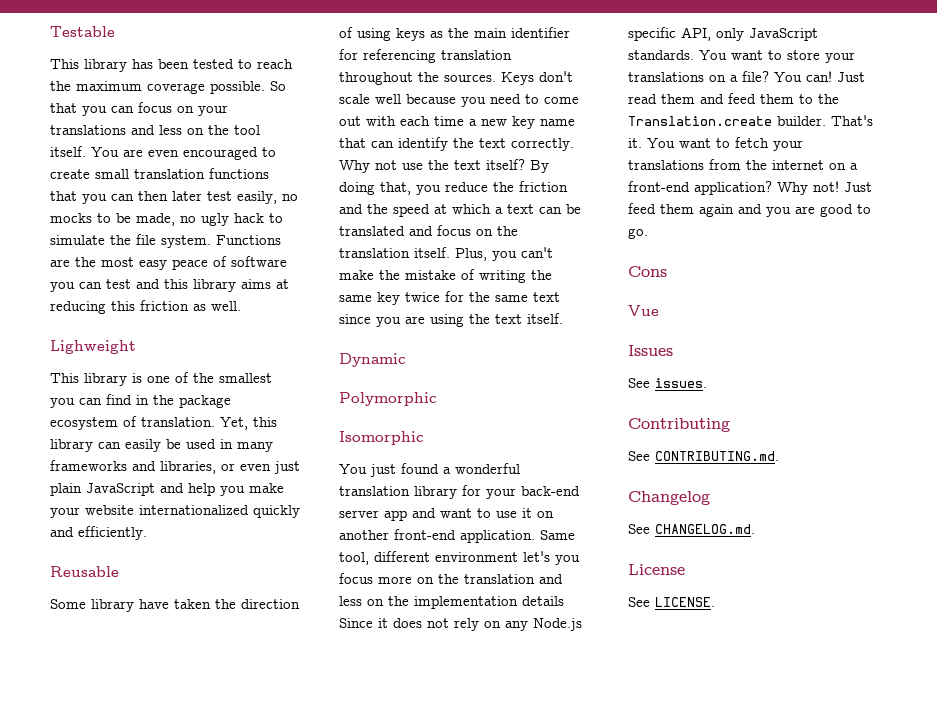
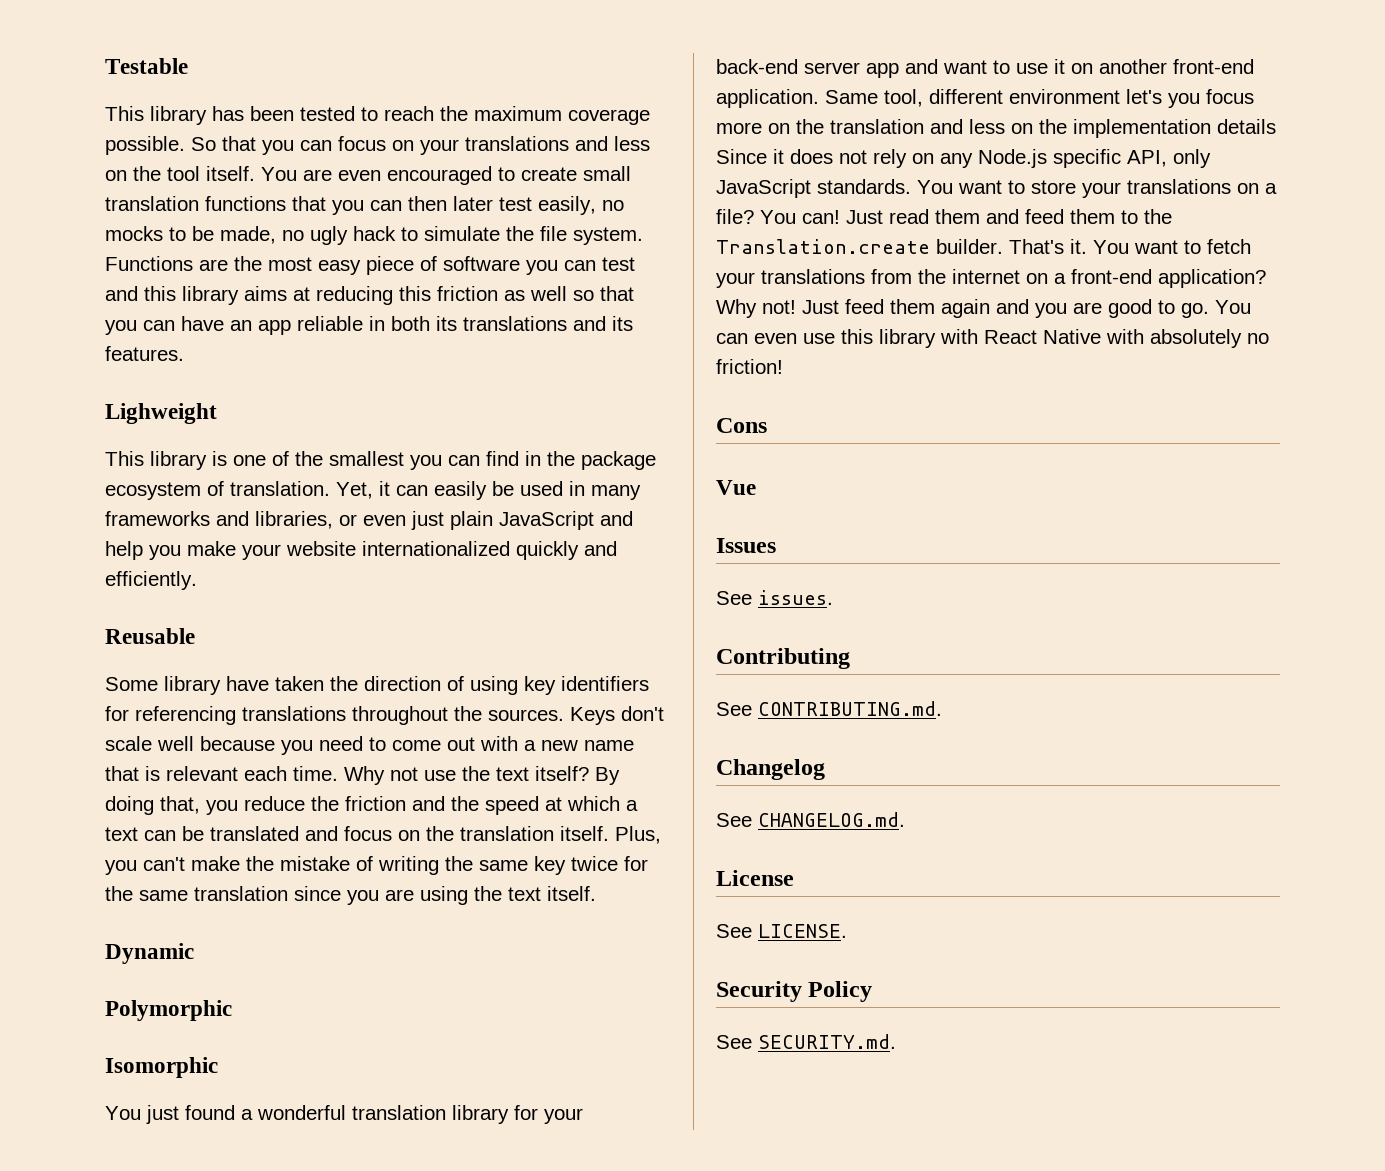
[172,259,208,270] peace -> [366,256,414,275] piece
[211,301,241,311] well. -> [530,286,634,301] [105,316,633,335] [105,346,184,361] well so that you can have an app reliable in both its translations and its features.
[253,417,277,427] [50,439,93,452] this library -> [379,481,390,496] it
[396,27,570,41] keys as the main identifier -> [524,676,649,695] key identifiers
[441,50,512,60] translation -> [242,706,346,721] translations
[400,116,464,126] each time -> (518, 743) none
[512,116,535,129] key -> (578, 745) none
[371,137,574,151] can identify the text correctly. -> [145,766,338,781] is relevant each time.
[533,292,560,302] text -> [194,886,288,901] translation
(648, 233) none -> [1215,300,1251,314] [716,329,1269,348] [716,359,783,374] You can even use this library with React Native with absolutely no friction!
(715, 602) none -> [716,981,873,1002] [716,1034,896,1049] // Security Policy // See SECURITY.md.

